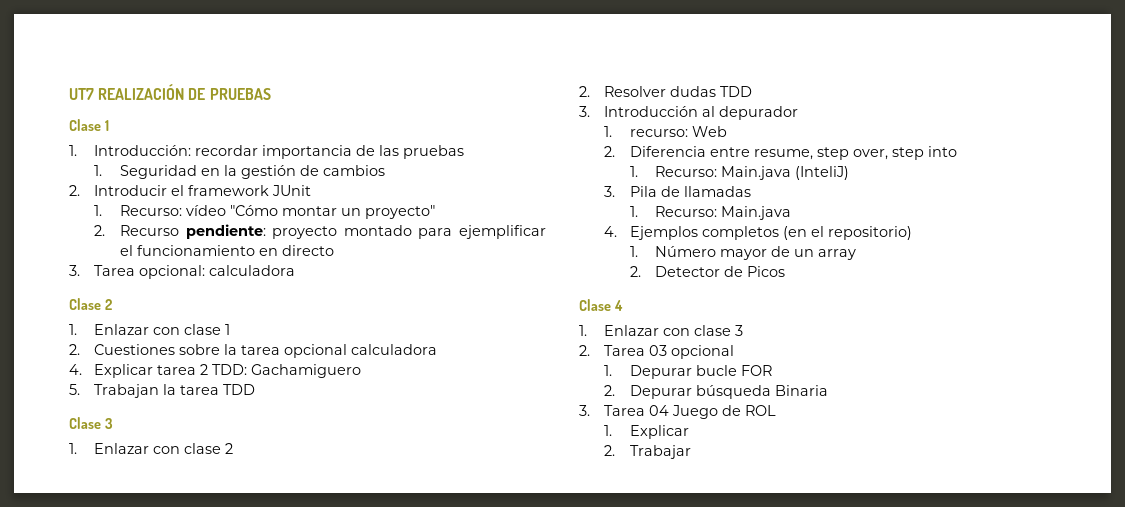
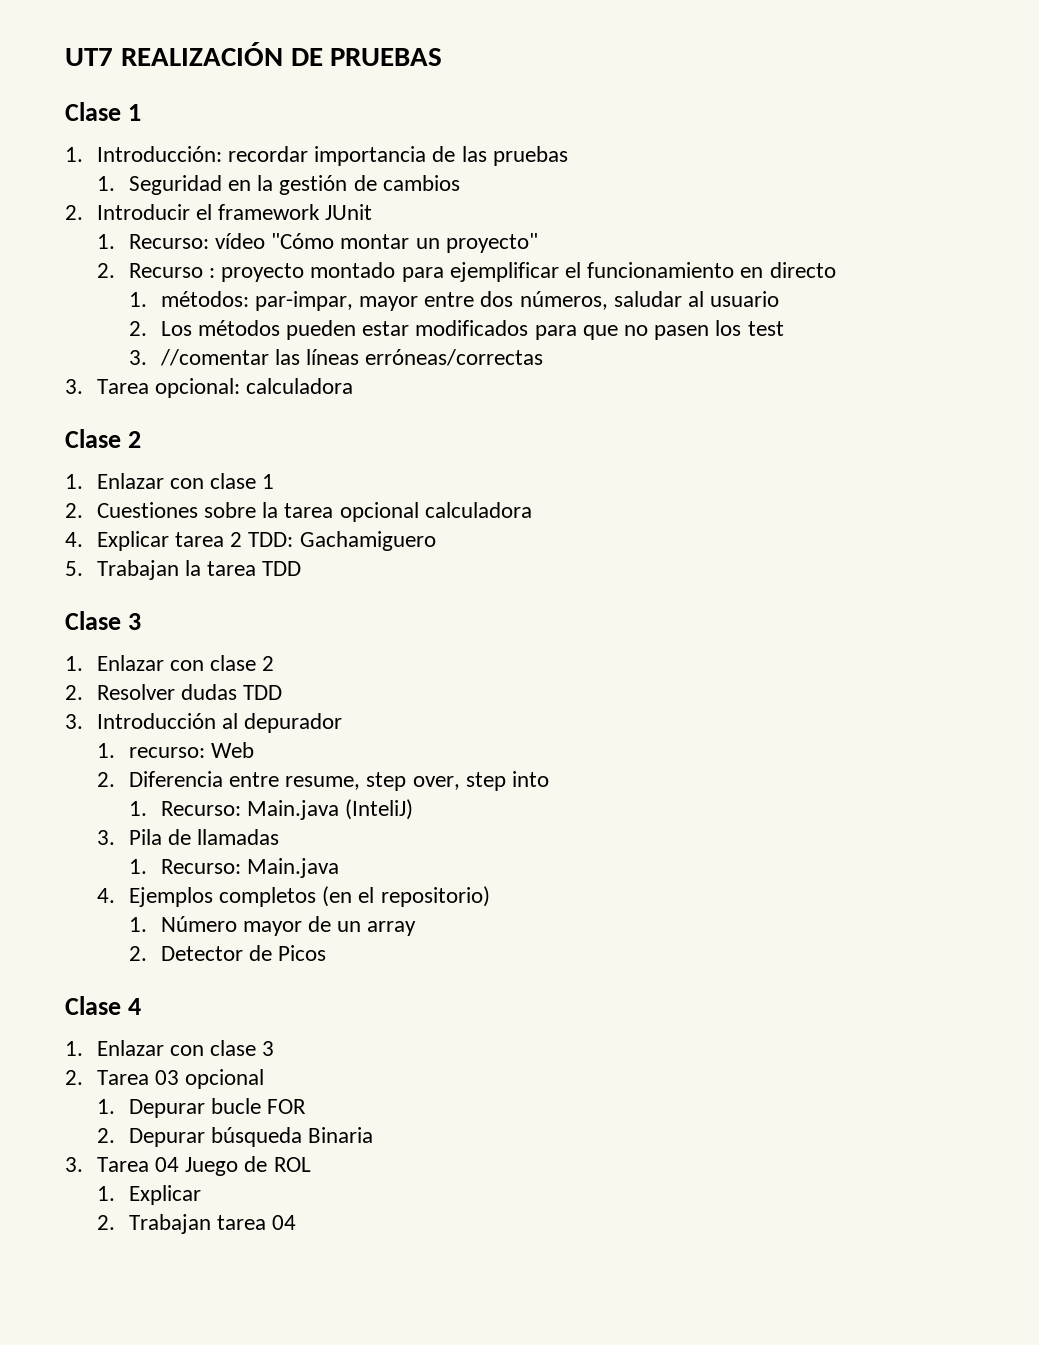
[185,224,266,239] pendiente: -> [208,268,215,278] :
(334, 250) none -> [128,291,780,311] [128,320,784,340] [128,349,544,366] // 1. métodos: par-impar, mayor entre dos números, saludar al usuario // 2. Los métodos pueden estar modificados para que no pasen los test // 3. //comentar las líneas erróneas/correctas
[629,445,691,459] Trabajar -> [128,1214,297,1234] Trabajan tarea 04

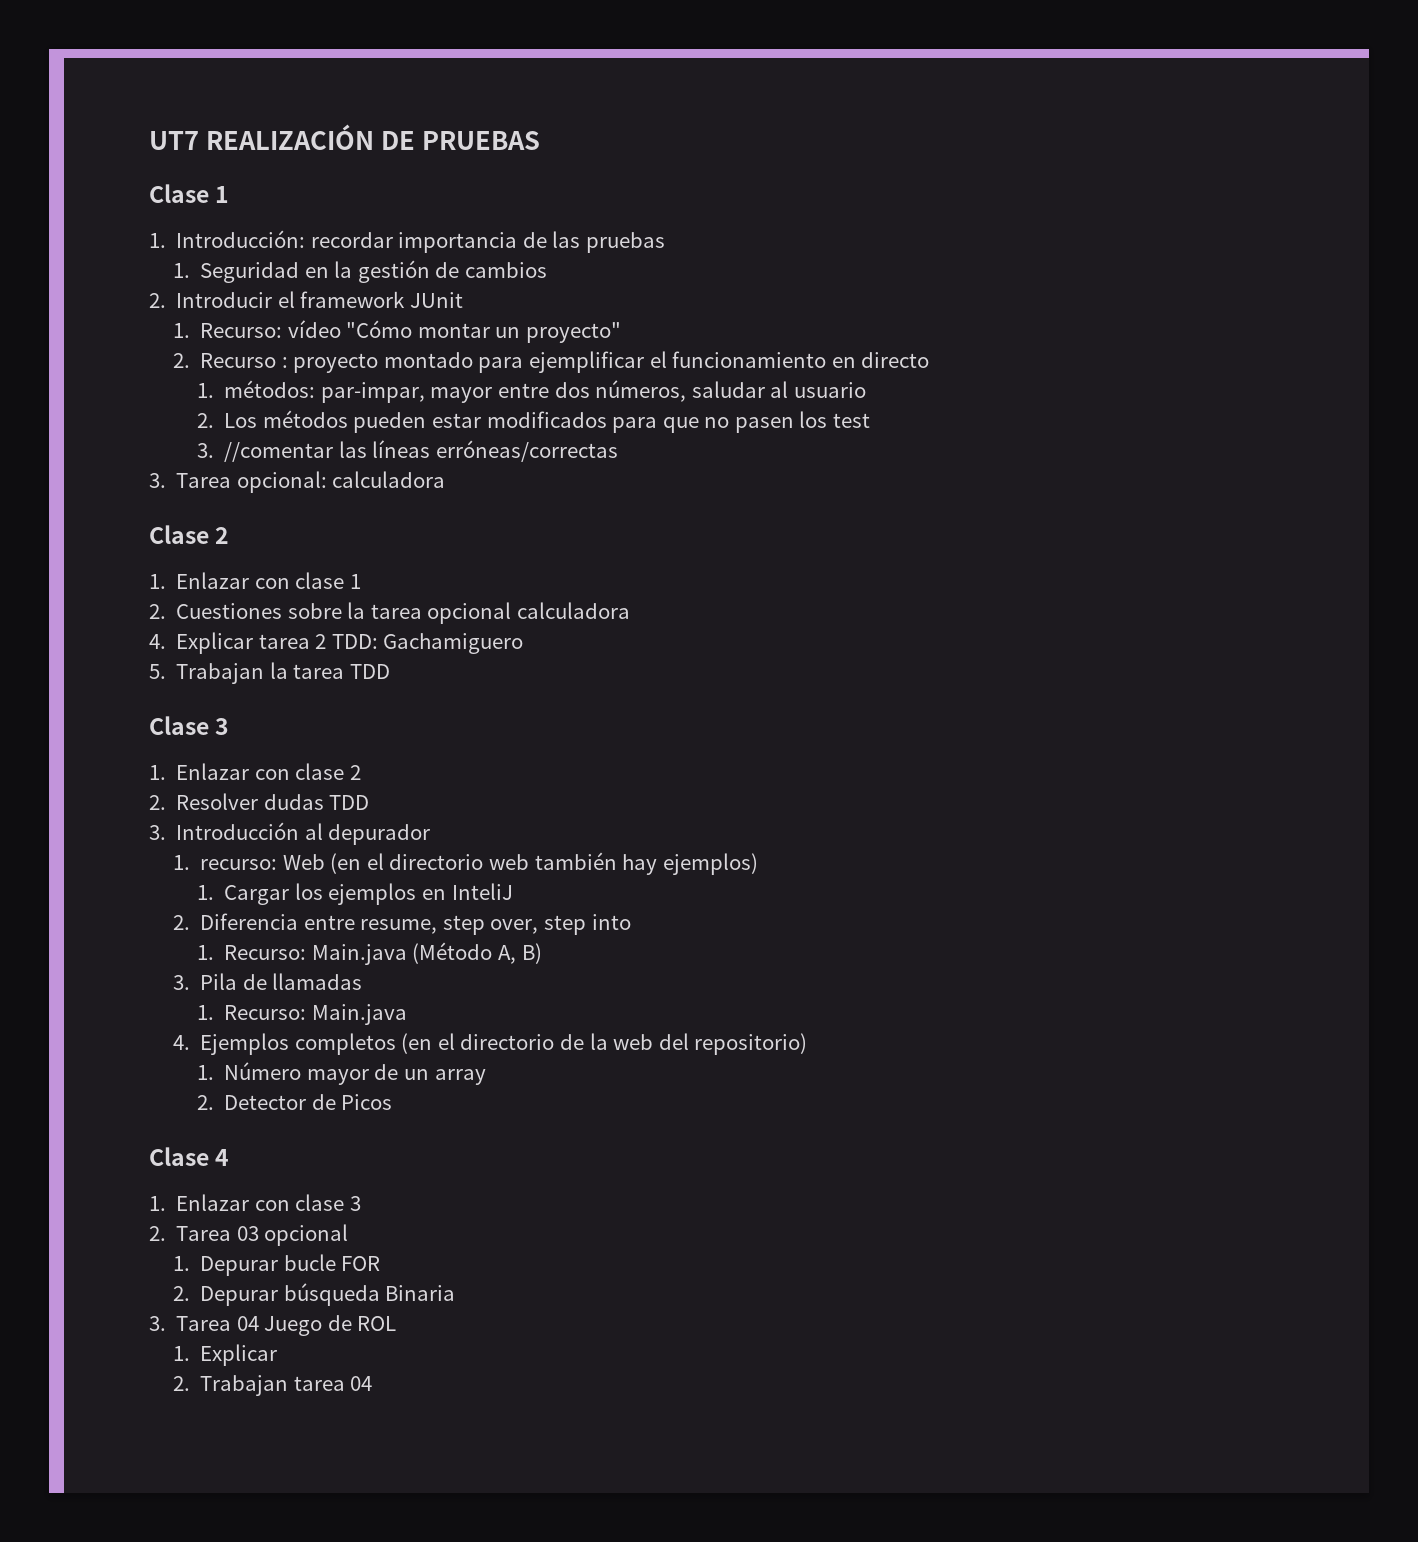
(254, 750) none -> [330,852,758,875] [197,883,513,905] (en el directorio web también hay ejemplos) // 1. Cargar los ejemplos en InteliJ
[344,799,413,820] (InteliJ) -> [412,942,542,964] (Método A, B)
(375, 895) none -> [460,1033,689,1050] directorio de la web del

